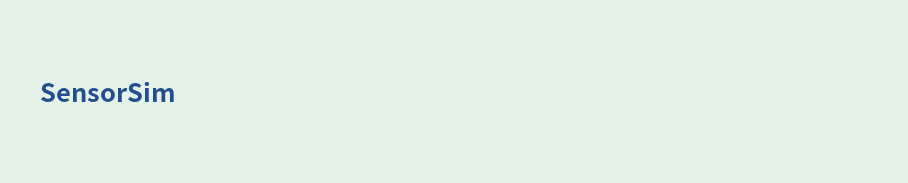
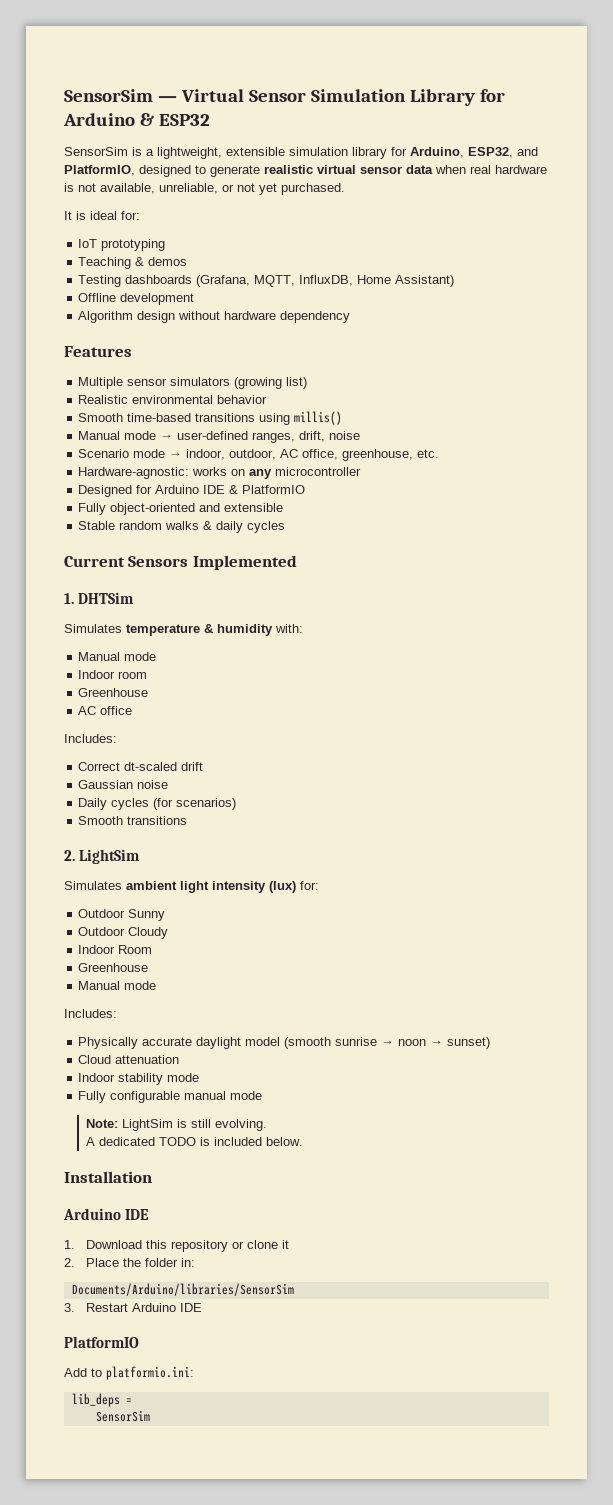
[40,81,176,102] SensorSim -> [64,89,505,106] [63,113,210,126] [64,147,538,159] [64,165,547,177] [64,183,345,195] [64,211,140,220] [78,239,166,251] [78,257,188,269] [78,275,455,287] [78,293,195,305] [78,311,351,323] [64,346,132,357] [78,377,308,389] [78,395,268,404] [78,411,343,425] [78,431,361,443] [78,449,440,461] [78,467,362,479] [78,485,306,497] [78,503,284,515] [78,521,286,533] [64,555,297,570] [64,592,135,604] [64,624,303,636] [78,652,157,661] [78,670,148,679] [78,688,149,697] [78,706,133,715] [64,734,117,743] [78,762,204,771] [78,780,169,789] [78,798,237,810] [78,816,188,825] [64,849,141,864] [64,881,319,893] [78,909,166,921] [78,927,169,939] [78,945,153,954] [78,963,149,972] [78,981,157,990] [64,1009,117,1018] [78,1037,491,1049] [78,1055,180,1064] [78,1073,200,1085] [78,1091,263,1103] [86,1119,268,1131] [86,1137,304,1146] [64,1171,152,1183] [63,1208,150,1220] [64,1240,290,1252] [64,1258,196,1267] [71,1283,294,1296] [64,1303,203,1312] [64,1336,139,1348] [64,1366,194,1380] [71,1393,132,1407] [95,1410,150,1422] SensorSim — Virtual Sensor Simulation Library for Arduino & ESP32 // SensorSim is a lightweight, extensible simulation library for Arduino, ESP32, and PlatformIO, designed to generate realistic virtual sensor data when real hardware is not available, unreliable, or not yet purchased. // It is ideal for: // IoT prototyping // Teaching & demos // Testing dashboards (Grafana, MQTT, InfluxDB, Home Assistant) // Offline development // Algorithm design without hardware dependency // Features // Multiple sensor simulators (growing list) // Realistic environmental behavior // Smooth time-based transitions using millis() // Manual mode → user-defined ranges, drift, noise // Scenario mode → indoor, outdoor, AC office, greenhouse, etc. // Hardware-agnostic: works on any microcontroller // Designed for Arduino IDE & PlatformIO // Fully object-oriented and extensible // Stable random walks & daily cycles // Current Sensors Implemented // 1. DHTSim // Simulates temperature & humidity with: // Manual mode // Indoor room // Greenhouse // AC office // Includes: // Correct dt-scaled drift // Gaussian noise // Daily cycles (for scenarios) // Smooth transitions // 2. LightSim // Simulates ambient light intensity (lux) for: // Outdoor Sunny // Outdoor Cloudy // Indoor Room // Greenhouse // Manual mode // Includes: // Physically accurate daylight model (smooth sunrise → noon → sunset) // Cloud attenuation // Indoor stability mode // Fully configurable manual mode // Note: LightSim is still evolving. // A dedicated TODO is included below. // Installation // Arduino IDE // 1. Download this repository or clone it // 2. Place the folder in: // Documents/Arduino/libraries/SensorSim // 3. Restart Arduino IDE // PlatformIO // Add to platformio.ini: // lib_deps = // SensorSim

